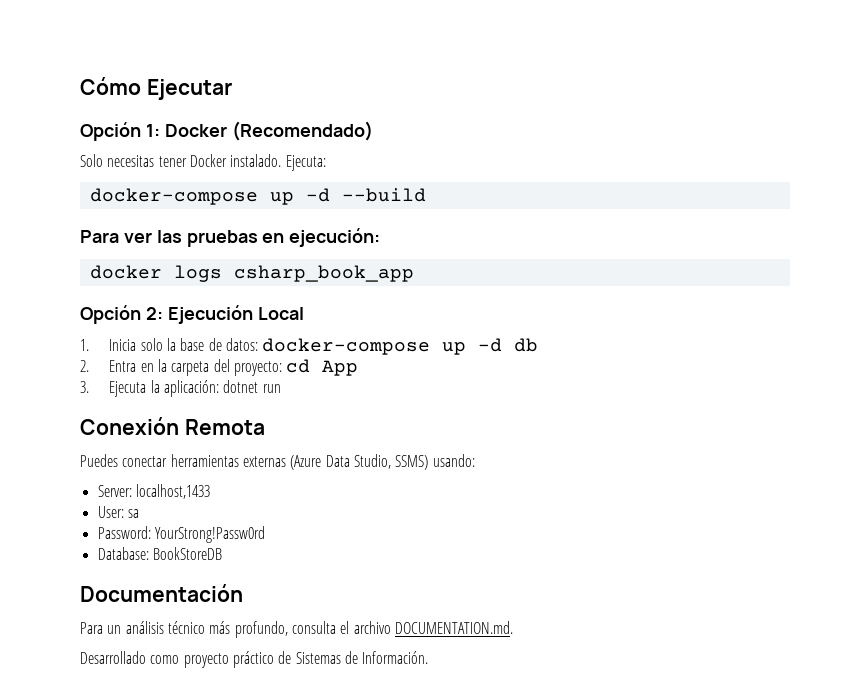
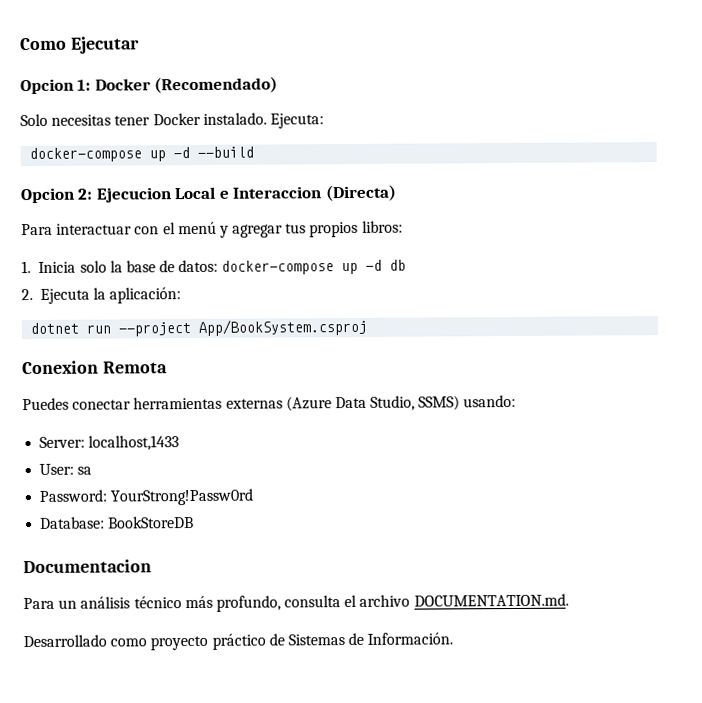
[80,77,141,95] Cómo -> [20,37,67,51] Como
[80,122,141,141] Opción -> [20,78,74,95] Opcion
[80,228,381,247] [89,265,414,282] [80,305,304,324] Para ver las pruebas en ejecución: // docker logs csharp_book_app // Opción 2: Ejecución Local -> [20,184,397,204] [21,220,403,238] Opcion 2: Ejecucion Local e Interaccion (Directa) // Para interactuar con el menú y agregar tus propios libros:
[109,359,359,376] [80,381,89,393] Entra en la carpeta del proyecto: cd App // 3. -> (33, 294) none
(220, 388) none -> (182, 295) //
[80,417,179,435] // Conexión -> [118,318,368,337] [22,360,99,375] --project App/BookSystem.csproj // Conexion
[80,584,243,602] Documentación -> [23,559,152,574] Documentacion

